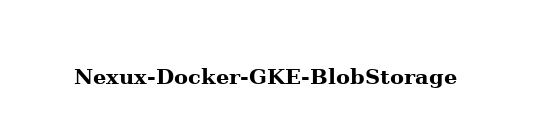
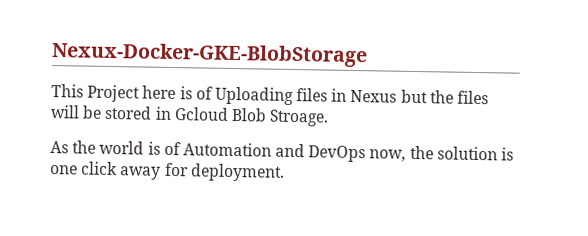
(457, 78) none -> [51,84,490,105] [50,105,330,127] [50,140,515,163] [50,161,285,182] // This Project here is of Uploading files in Nexus but the files will be stored in Gcloud Blob Stroage. // As the world is of Automation and DevOps now, the solution is one click away for deployment.

